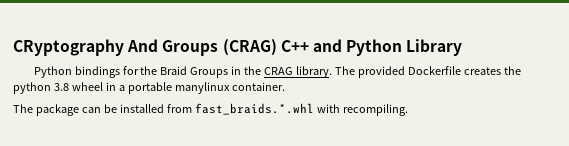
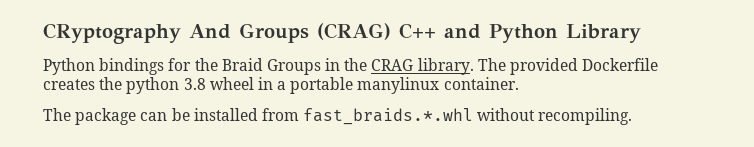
[316,104,340,113] with -> [477,108,536,121] without

